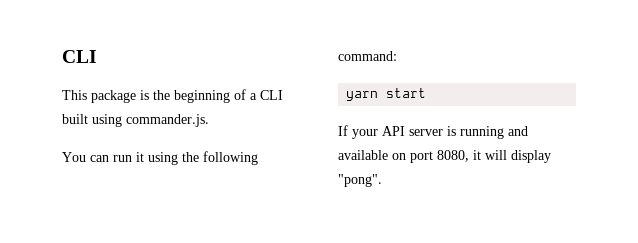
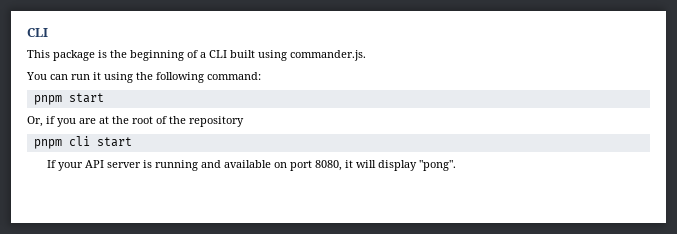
[346,91,379,101] yarn -> [33,93,104,105] [27,116,244,127] [33,136,90,149] pnpm start // Or, if you are at the root of the repository // pnpm cli

